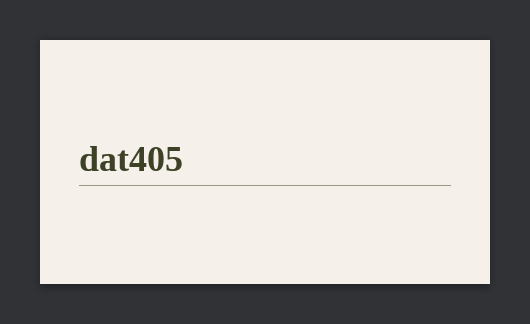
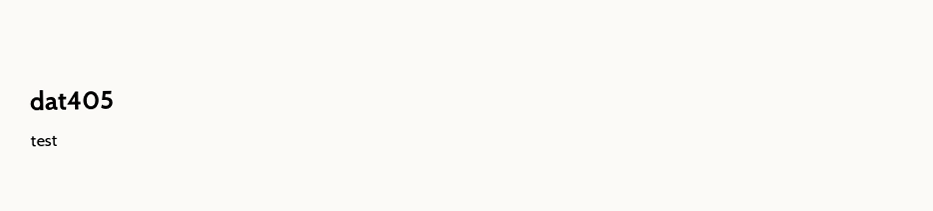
(183, 158) none -> [30,135,58,147] // test

